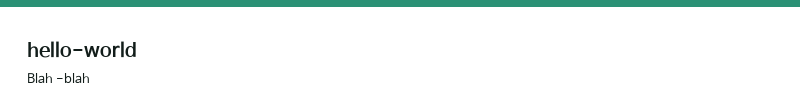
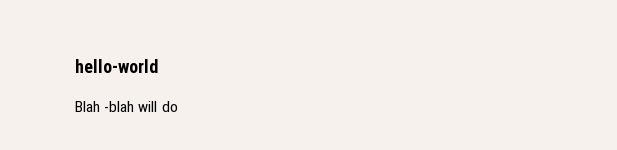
(91, 78) none -> [138,101,178,112] will do

